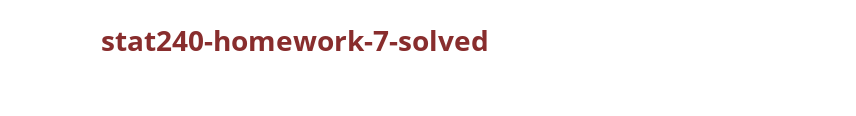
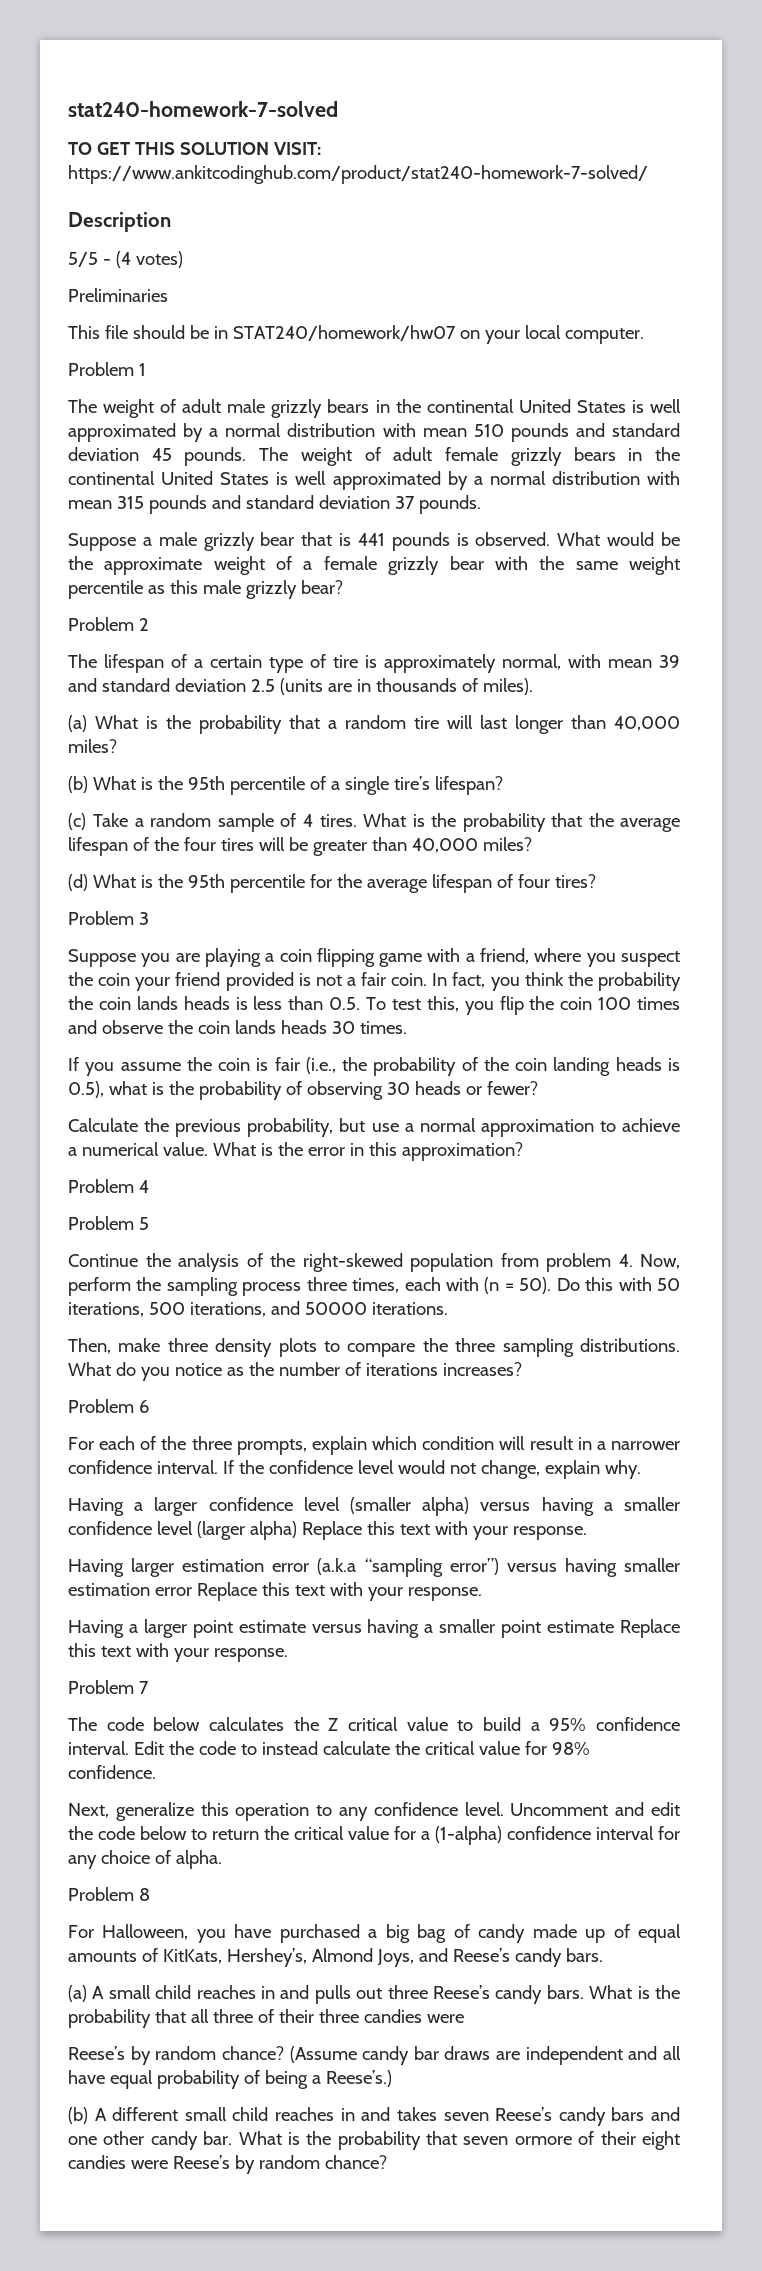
(489, 40) none -> [68,142,321,155] [68,165,648,184] [68,212,171,232] [68,251,183,268] [68,288,168,302] [68,325,644,344] [68,362,146,376] [68,399,682,418] [68,423,681,442] [68,447,681,466] [68,471,681,490] [68,495,481,514] [68,532,680,551] [68,556,681,575] [68,580,343,599] [68,617,149,631] [68,654,680,673] [68,678,533,695] [68,715,680,734] [68,739,117,753] [68,776,503,795] [68,813,680,832] [68,837,532,856] [68,874,596,893] [68,911,149,925] [68,948,680,967] [68,972,681,991] [68,996,680,1015] [68,1020,407,1034] [68,1057,680,1076] [68,1081,538,1100] [68,1118,681,1137] [68,1142,523,1161] [68,1179,149,1193] [68,1216,149,1230] [68,1253,680,1272] [68,1277,681,1296] [68,1301,448,1317] [68,1338,680,1357] [68,1362,522,1381] [68,1399,150,1413] [68,1436,680,1455] [68,1460,641,1479] [68,1497,680,1516] [68,1521,587,1540] [68,1558,680,1577] [68,1582,482,1601] [68,1619,680,1638] [68,1643,288,1662] [68,1680,149,1694] [68,1717,681,1731] [68,1741,590,1755] [68,1765,156,1779] [68,1802,680,1821] [68,1826,680,1845] [68,1850,222,1869] [68,1887,150,1901] [68,1924,682,1943] [68,1948,603,1967] [68,1985,680,2004] [68,2009,464,2028] [68,2046,681,2065] [68,2070,392,2089] [68,2107,680,2126] [68,2131,681,2150] [68,2155,387,2174] // TO GET THIS SOLUTION VISIT: https://www.ankitcodinghub.com/product/stat240-homework-7-solved/ // Description // 5/5 - (4 votes) // Preliminaries // This file should be in STAT240/homework/hw07 on your local computer. // Problem 1 // The weight of adult male grizzly bears in the continental United States is well approximated by a normal distribution with mean 510 pounds and standard deviation 45 pounds. The weight of adult female grizzly bears in the continental United States is well approximated by a normal distribution with mean 315 pounds and standard deviation 37 pounds. // Suppose a male grizzly bear that is 441 pounds is observed. What would be the approximate weight of a female grizzly bear with the same weight percentile as this male grizzly bear? // Problem 2 // The lifespan of a certain type of tire is approximately normal, with mean 39 and standard deviation 2.5 (units are in thousands of miles). // (a) What is the probability that a random tire will last longer than 40,000 miles? // (b) What is the 95th percentile of a single tire’s lifespan? // (c) Take a random sample of 4 tires. What is the probability that the average lifespan of the four tires will be greater than 40,000 miles? // (d) What is the 95th percentile for the average lifespan of four tires? // Problem 3 // Suppose you are playing a coin flipping game with a friend, where you suspect the coin your friend provided is not a fair coin. In fact, you think the probability the coin lands heads is less than 0.5. To test this, you flip the coin 100 times and observe the coin lands heads 30 times. // If you assume the coin is fair (i.e., the probability of the coin landing heads is 0.5), what is the probability of observing 30 heads or fewer? // Calculate the previous probability, but use a normal approximation to achieve a numerical value. What is the error in this approximation? // Problem 4 // Problem 5 // Continue the analysis of the right-skewed population from problem 4. Now, perform the sampling process three times, each with (n = 50). Do this with 50 iterations, 500 iterations, and 50000 iterations. // Then, make three density plots to compare the three sampling distributions. What do you notice as the number of iterations increases? // Problem 6 // For each of the three prompts, explain which condition will result in a narrower confidence interval. If the confidence level would not change, explain why. // Having a larger confidence level (smaller alpha) versus having a smaller confidence level (larger alpha) Replace this text with your response. // Having larger estimation error (a.k.a “sampling error”) versus having smaller estimation error Replace this text with your response. // Having a larger point estimate versus having a smaller point estimate Replace this text with your response. // Problem 7 // The code below calculates the Z critical value to build a 95% confidence interval. Edit the code to instead calculate the critical value for 98% confidence. // Next, generalize this operation to any confidence level. Uncomment and edit the code below to return the critical value for a (1-alpha) confidence interval for any choice of alpha. // Problem 8 // For Halloween, you have purchased a big bag of candy made up of equal amounts of KitKats, Hershey’s, Almond Joys, and Reese’s candy bars. // (a) A small child reaches in and pulls out three Reese’s candy bars. What is the probability that all three of their three candies were // Reese’s by random chance? (Assume candy bar draws are independent and all have equal probability of being a Reese’s.) // (b) A different small child reaches in and takes seven Reese’s candy bars and one other candy bar. What is the probability that seven ormore of their eight candies were Reese’s by random chance?

